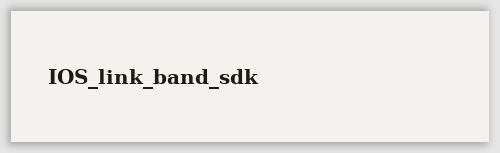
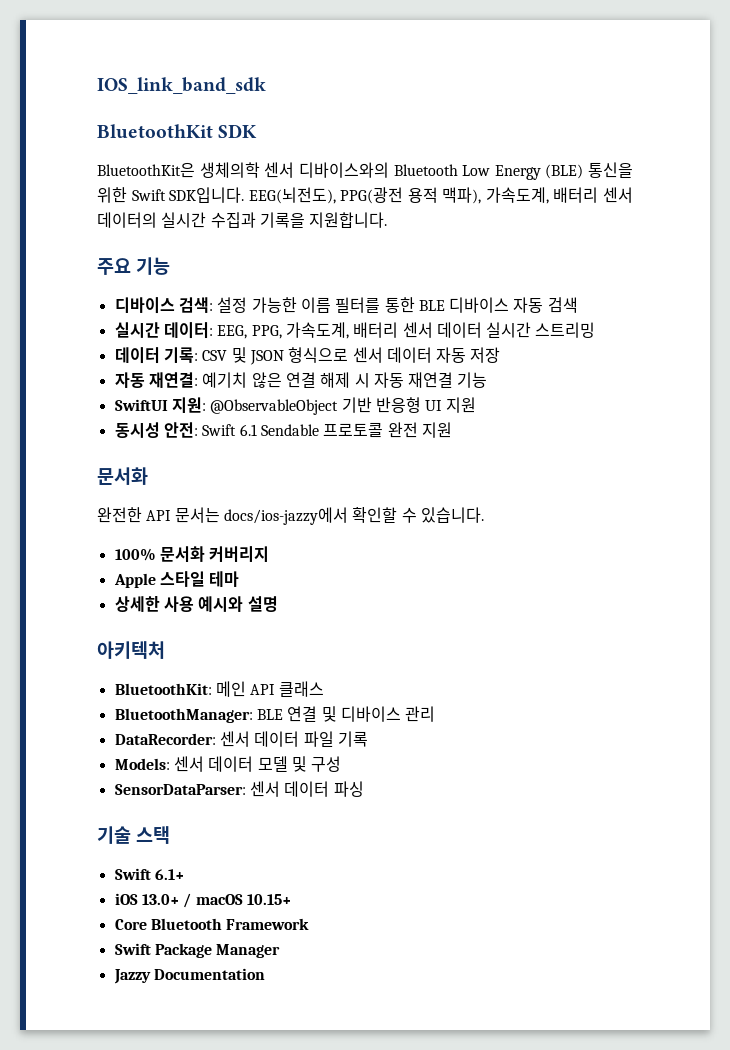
(259, 79) none -> [97,124,258,139] [97,162,633,180] [97,187,633,204] [97,212,388,228] [97,257,170,275] [114,297,578,314] [114,322,596,339] [114,347,501,365] [114,372,488,388] [114,397,476,415] [114,422,452,438] [97,467,148,485] [97,507,484,525] [114,546,270,562] [113,571,240,588] [114,596,278,612] [97,641,165,659] [114,681,324,697] [114,706,436,723] [114,731,368,747] [114,756,342,772] [114,781,364,797] [97,826,170,844] [114,868,184,880] [114,893,291,908] [114,918,310,930] [114,943,281,958] [113,968,265,984] // BluetoothKit SDK // BluetoothKit은 생체의학 센서 디바이스와의 Bluetooth Low Energy (BLE) 통신을 위한 Swift SDK입니다. EEG(뇌전도), PPG(광전 용적 맥파), 가속도계, 배터리 센서 데이터의 실시간 수집과 기록을 지원합니다. // 주요 기능 // 디바이스 검색: 설정 가능한 이름 필터를 통한 BLE 디바이스 자동 검색 // 실시간 데이터: EEG, PPG, 가속도계, 배터리 센서 데이터 실시간 스트리밍 // 데이터 기록: CSV 및 JSON 형식으로 센서 데이터 자동 저장 // 자동 재연결: 예기치 않은 연결 해제 시 자동 재연결 기능 // SwiftUI 지원: @ObservableObject 기반 반응형 UI 지원 // 동시성 안전: Swift 6.1 Sendable 프로토콜 완전 지원 // 문서화 // 완전한 API 문서는 docs/ios-jazzy에서 확인할 수 있습니다. // 100% 문서화 커버리지 // Apple 스타일 테마 // 상세한 사용 예시와 설명 // 아키텍처 // BluetoothKit: 메인 API 클래스 // BluetoothManager: BLE 연결 및 디바이스 관리 // DataRecorder: 센서 데이터 파일 기록 // Models: 센서 데이터 모델 및 구성 // SensorDataParser: 센서 데이터 파싱 // 기술 스택 // Swift 6.1+ // iOS 13.0+ / macOS 10.15+ // Core Bluetooth Framework // Swift Package Manager // Jazzy Documentation

